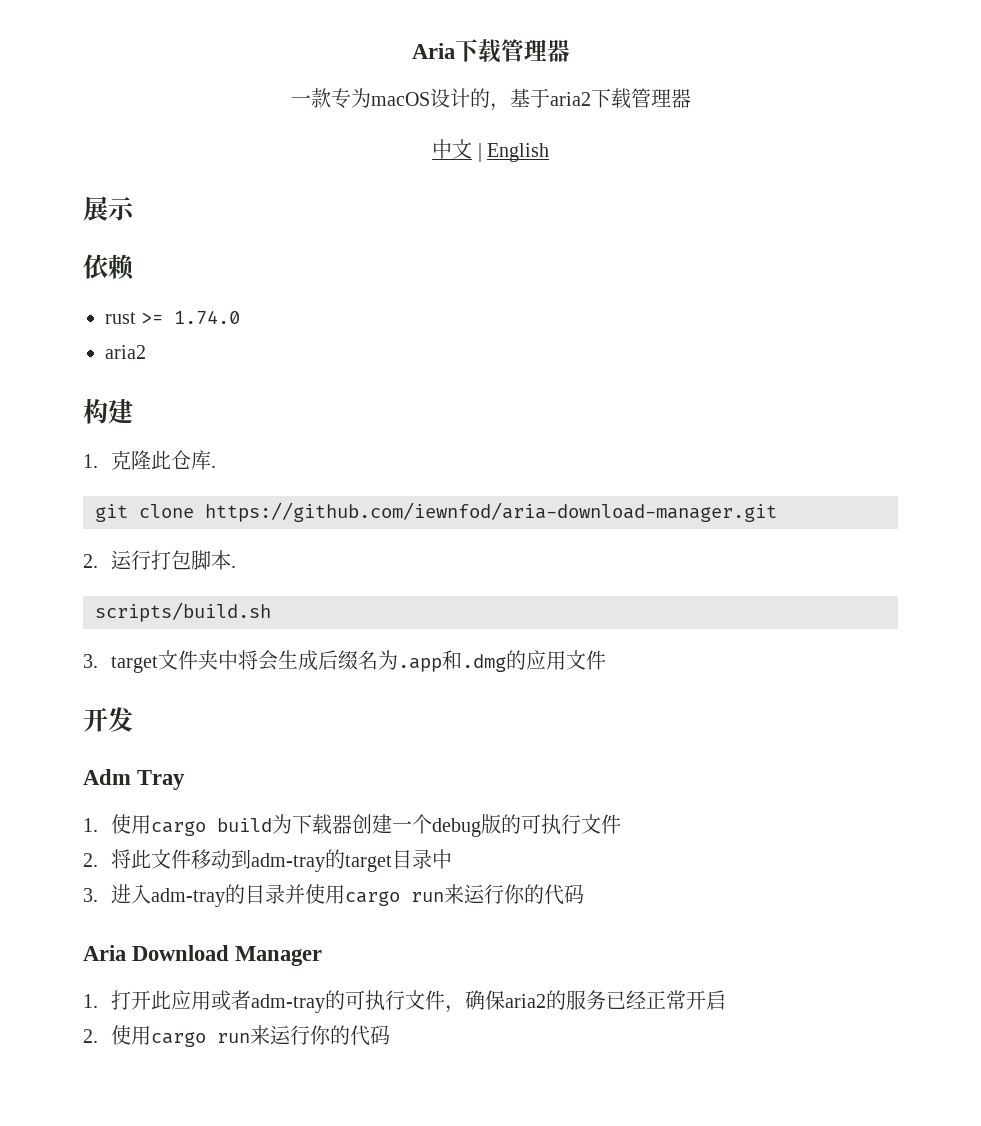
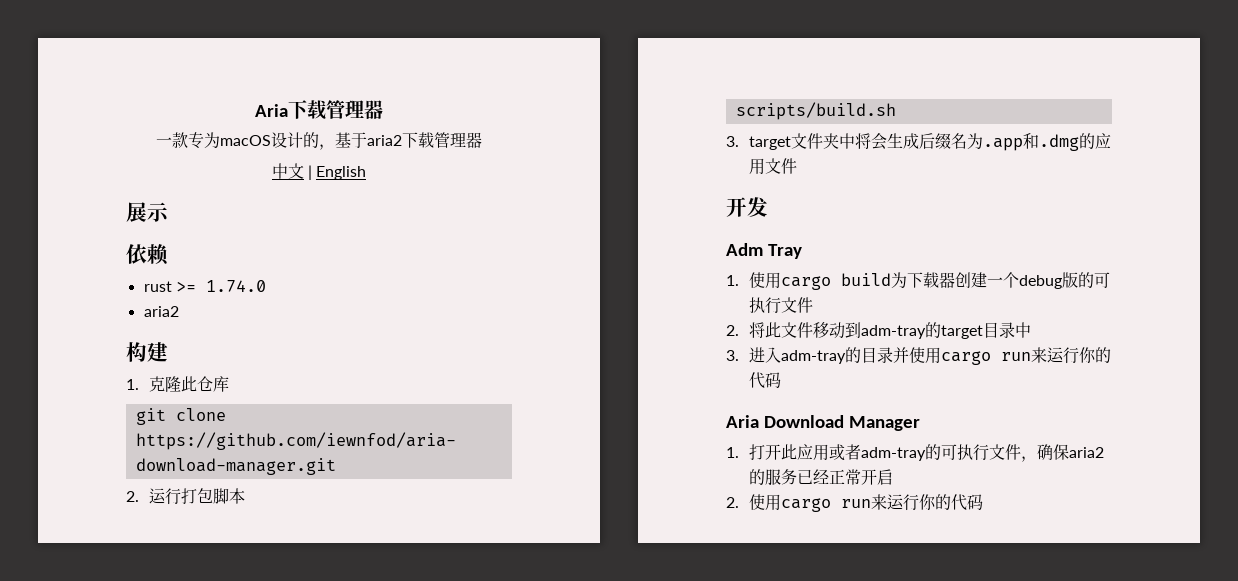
[211,465,217,468] . -> (229, 384) none
[231,565,237,568] . -> (245, 496) none

